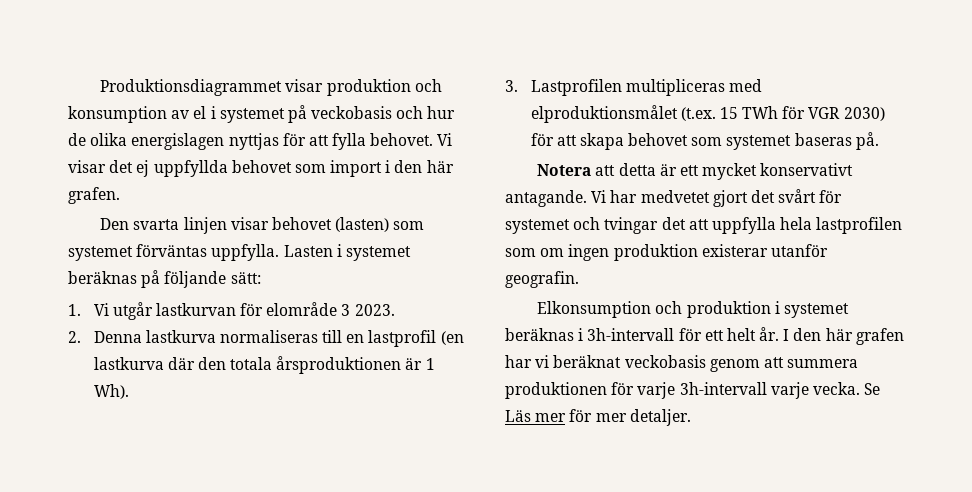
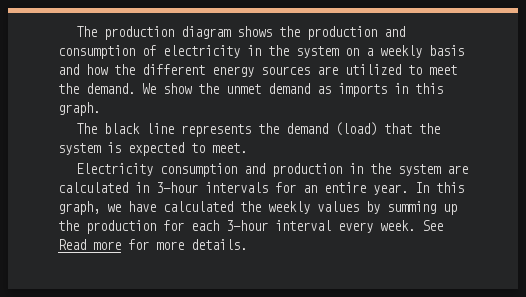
[100,79,442,96] [68,105,456,123] [68,133,453,150] [68,160,454,177] [68,187,120,204] [100,217,425,234] [68,244,411,261] [68,270,261,288] [68,302,395,320] [68,330,464,347] [93,356,435,374] [93,384,129,399] [505,79,762,96] [530,105,885,123] [530,132,879,150] [537,163,854,180] [505,189,843,207] [505,217,903,234] [505,244,828,261] [505,271,579,288] [537,301,850,318] [505,327,904,345] [505,355,859,372] [505,382,881,399] [505,409,691,426] Produktionsdiagrammet visar produktion och konsumption av el i systemet på veckobasis och hur de olika energislagen nyttjas för att fylla behovet. Vi visar det ej uppfyllda behovet som import i den här grafen. // Den svarta linjen visar behovet (lasten) som systemet förväntas uppfylla. Lasten i systemet beräknas på följande sätt: // 1. Vi utgår lastkurvan för elområde 3 2023. // 2. Denna lastkurva normaliseras till en lastprofil (en lastkurva där den totala årsproduktionen är 1 Wh). // 3. Lastprofilen multipliceras med elproduktionsmålet (t.ex. 15 TWh för VGR 2030) för att skapa behovet som systemet baseras på. // Notera att detta är ett mycket konservativt antagande. Vi har medvetet gjort det svårt för systemet och tvingar det att uppfylla hela lastprofilen som om ingen produktion existerar utanför geografin. // Elkonsumption och produktion i systemet beräknas i 3h-intervall för ett helt år. I den här grafen har vi beräknat veckobasis genom att summera produktionen för varje 3h-intervall varje vecka. Se Läs mer för mer detaljer. -> [75,26,405,40] [58,45,464,59] [58,64,457,77] [58,83,443,97] [58,102,100,116] [75,122,440,137] [58,142,247,156] [75,163,468,177] [58,182,464,195] [58,201,457,215] [58,220,443,234] [58,239,247,250] The production diagram shows the production and consumption of electricity in the system on a weekly basis and how the different energy sources are utilized to meet the demand. We show the unmet demand as imports in this graph. // The black line represents the demand (load) that the system is expected to meet. // Electricity consumption and production in the system are calculated in 3-hour intervals for an entire year. In this graph, we have calculated the weekly values by summing up the production for each 3-hour interval every week. See Read more for more details.

